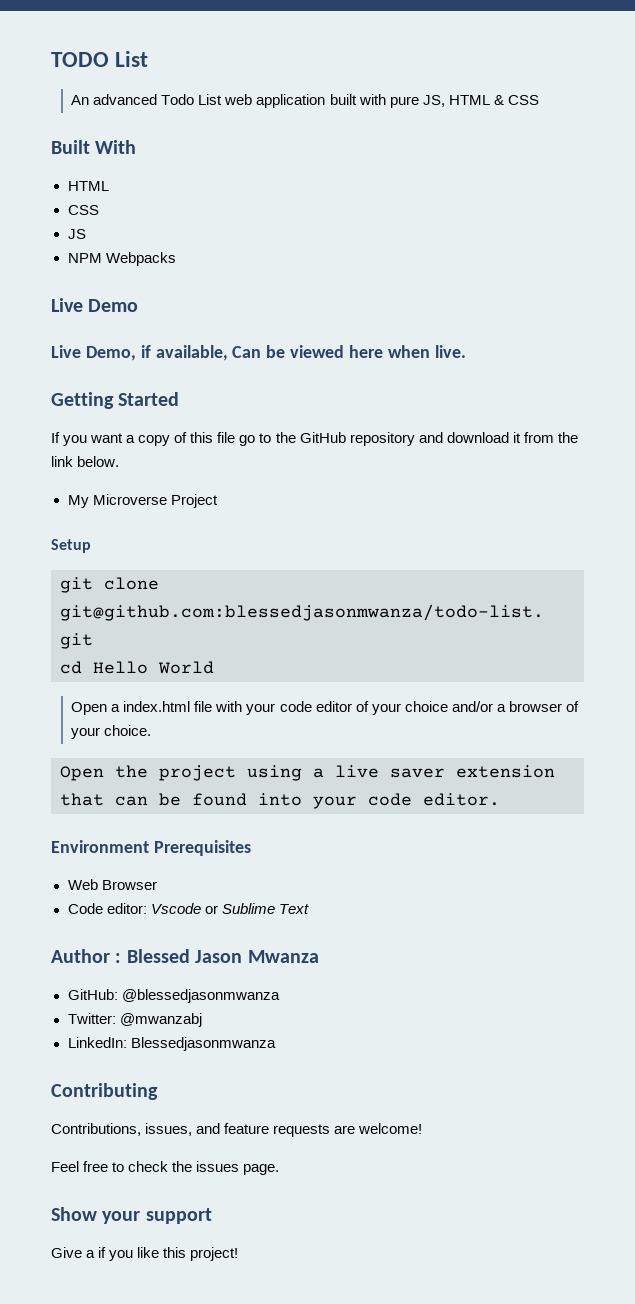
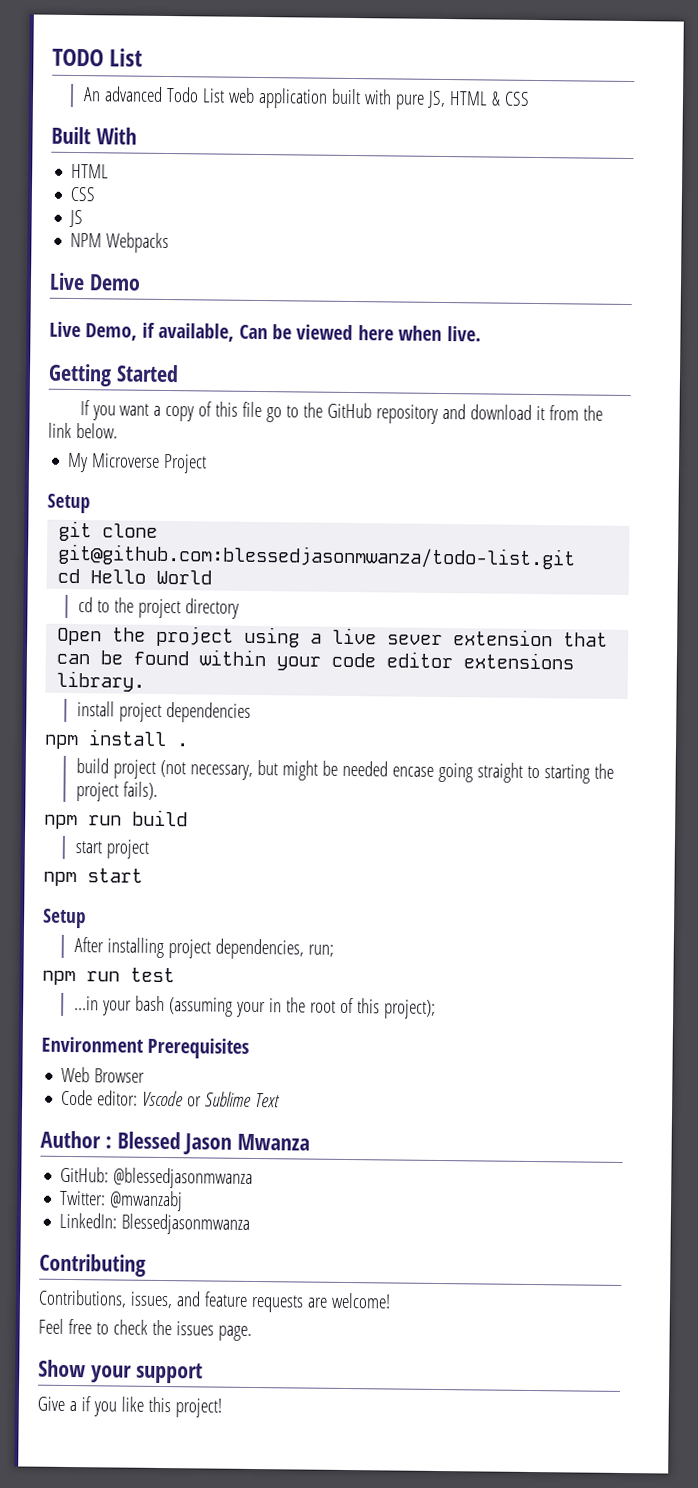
[71,701,579,715] [71,725,152,739] Open a index.html file with your code editor of your choice and/or a browser of your choice. -> [77,597,239,619] cd to the project directory
[390,768,445,778] saver -> [387,634,444,646] sever
[258,793,500,809] into your code editor. -> [199,649,575,671] [56,670,146,692] [76,701,251,723] [44,729,188,750] [75,758,614,784] [75,781,158,802] [44,809,188,830] [74,839,149,859] [43,868,143,887] [42,908,86,929] [73,937,334,960] [42,967,175,986] [73,995,436,1019] within your code editor extensions library. // install project dependencies // npm install . // build project (not necessary, but might be needed encase going straight to starting the project fails). // npm run build // start project // npm start // Setup // After installing project dependencies, run; // npm run test // ...in your bash (assuming your in the root of this project);

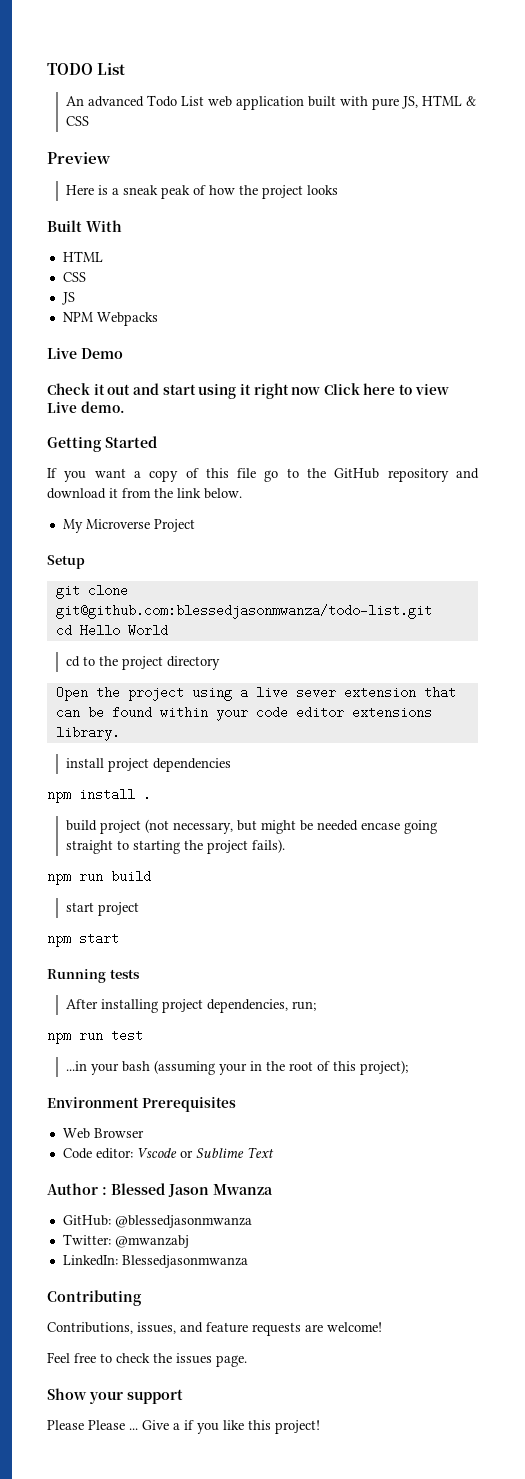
(530, 98) none -> [47,152,111,164] [65,185,338,199] // Preview // Here is a sneak peak of how the project looks
[49,321,481,342] Live Demo, if available, Can be viewed here when live. -> [47,383,449,399] [47,401,125,413] Check it out and start using it right now Click here to view Live demo.
[42,908,86,929] Setup -> [47,969,140,983] Running tests
(203, 1373) none -> [47,1420,138,1430] Please Please ...

